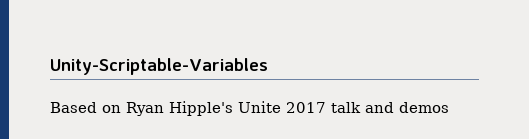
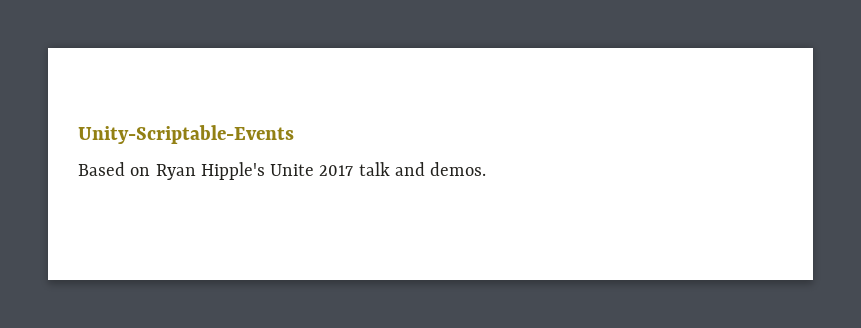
[50,58,268,75] Unity-Scriptable-Variables -> [78,125,294,144] Unity-Scriptable-Events
[399,102,449,113] demos -> [430,162,487,176] demos.

